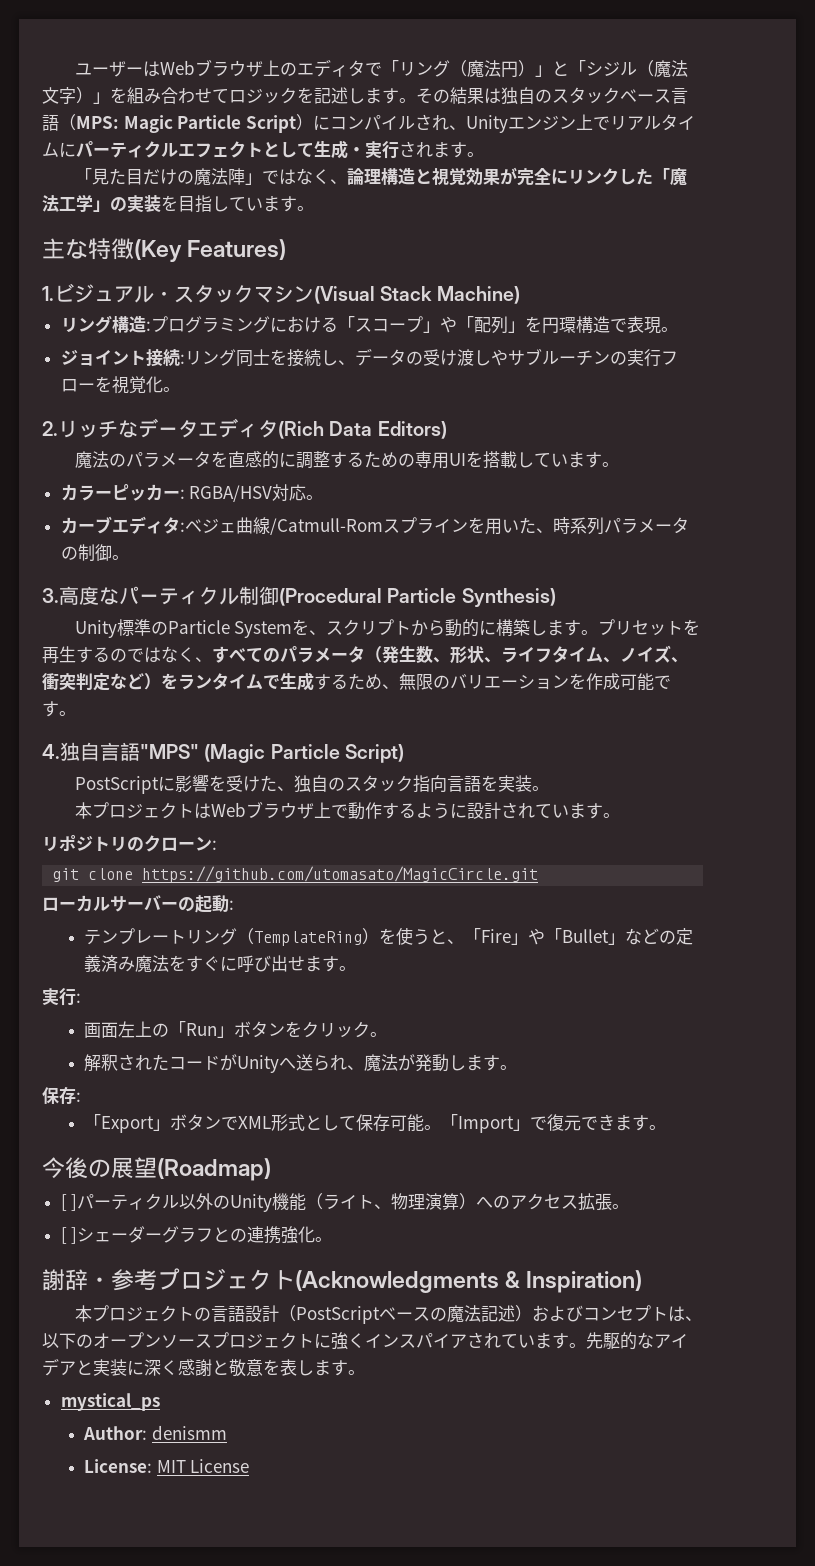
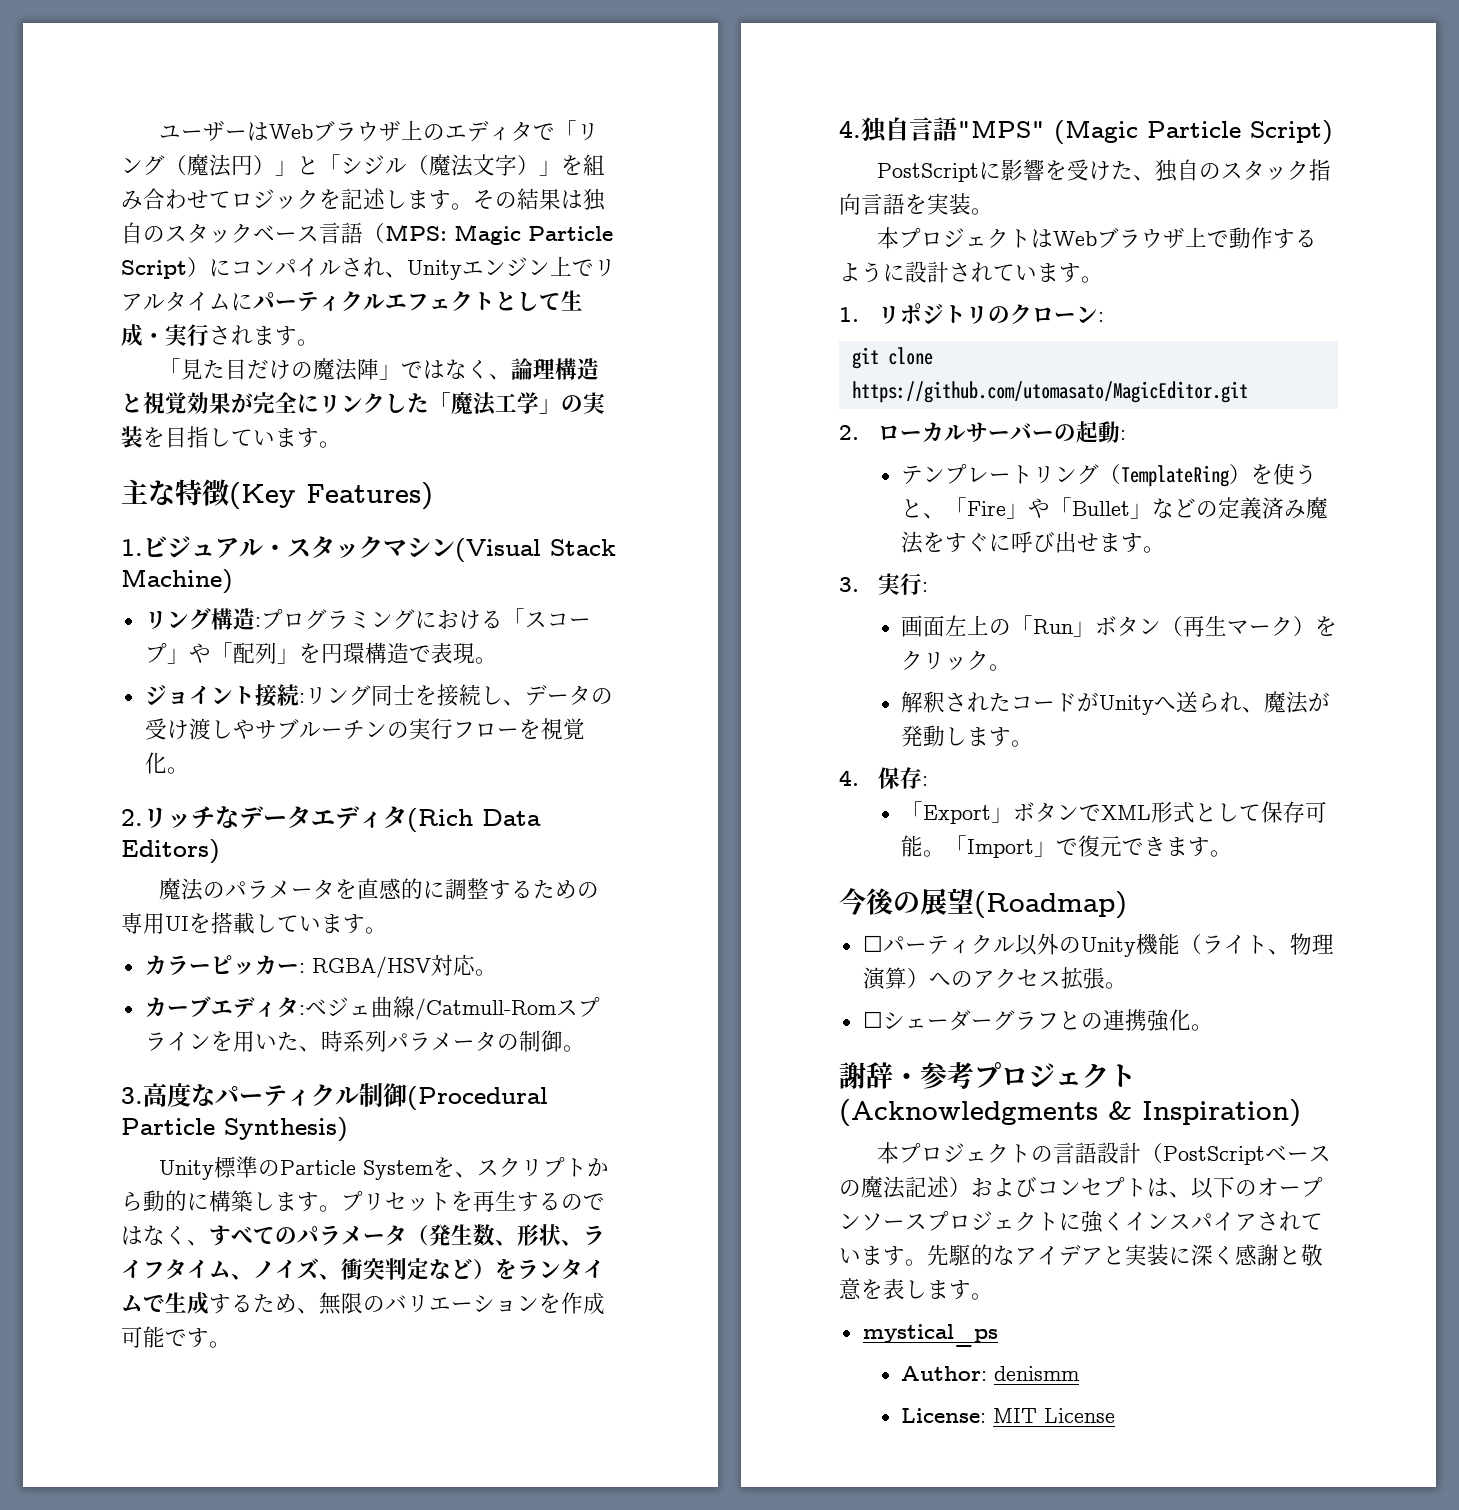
(620, 815) none -> [839,307,859,322] 1.
[142,866,539,883] https://github.com/utomasato/MagicCircle.git // -> [851,381,1248,403] [839,425,859,440] https://github.com/utomasato/MagicEditor.git // 2.
(357, 968) none -> [839,577,859,592] 3.
(286, 1029) none -> [1161,615,1316,637] （再生マーク）
(518, 1067) none -> [839,770,859,786] 4.
[60,1194,78,1211] [ ] -> [862,935,883,952] ☐
[60,1227,78,1244] [ ] -> [862,1011,883,1028] ☐

